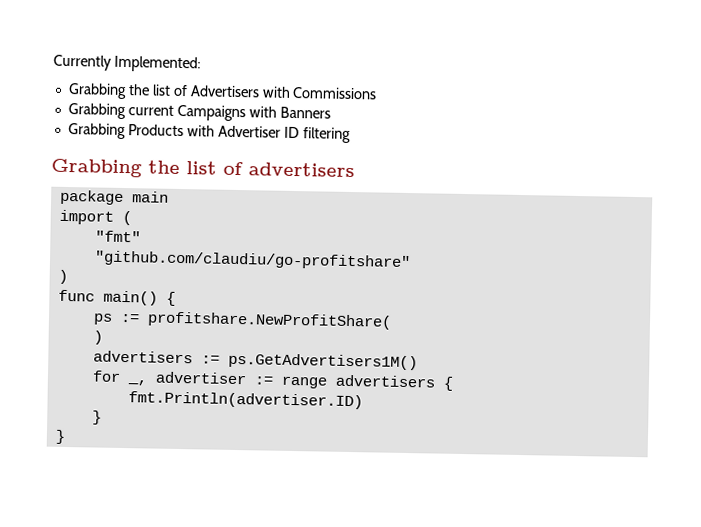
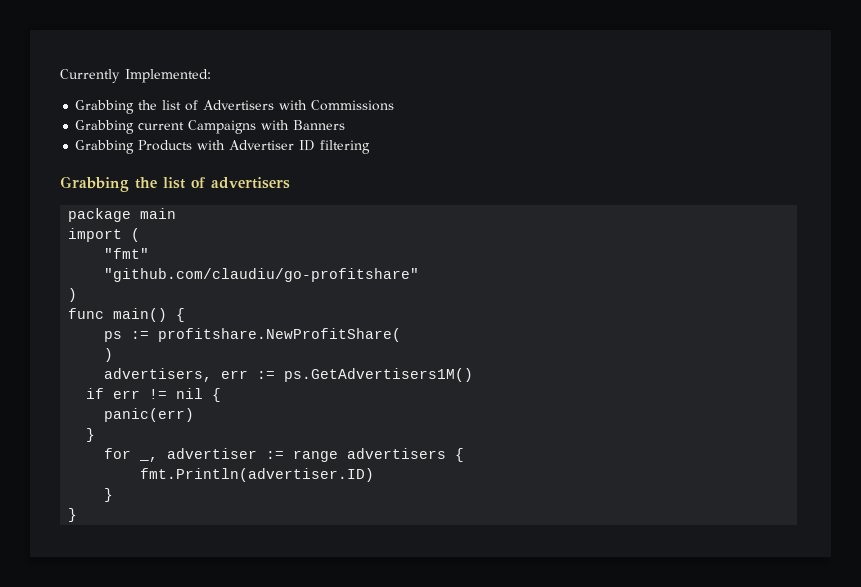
[92,350,193,364] advertisers -> [104,368,249,382] advertisers, err
(418, 361) none -> [86,388,222,402] [104,408,195,422] [86,428,96,442] // if err != nil { // panic(err) // }

